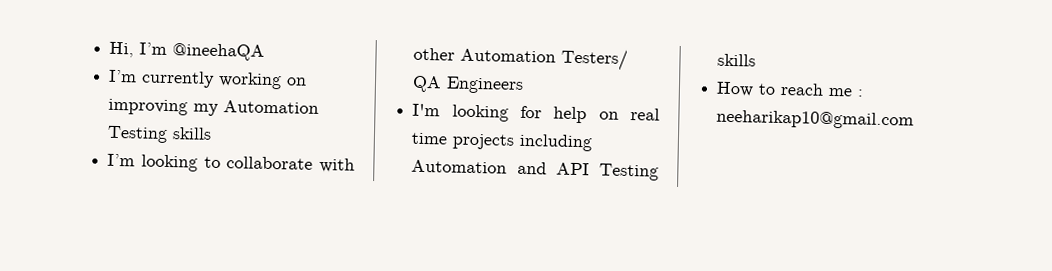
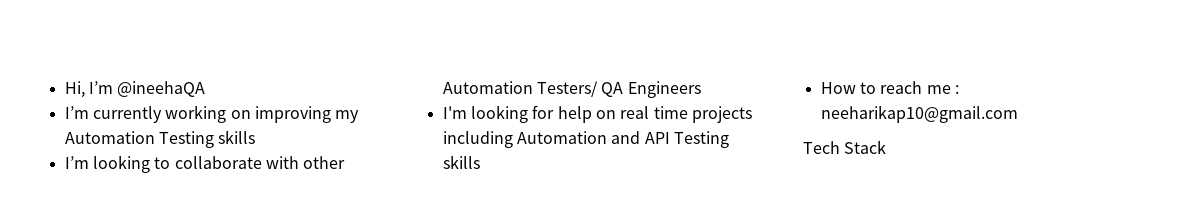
(915, 119) none -> [803,140,887,154] // Tech Stack

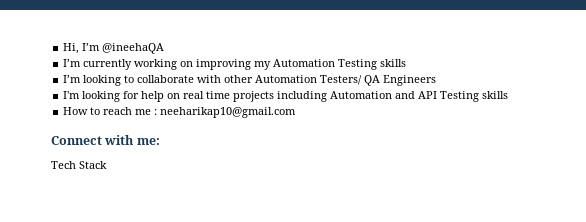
(1018, 114) none -> [51,135,160,145] // Connect with me:

